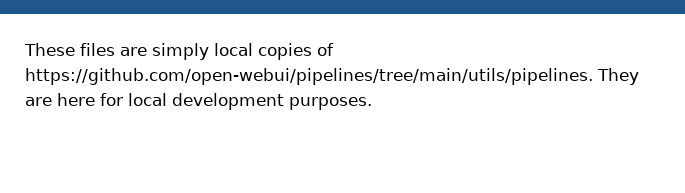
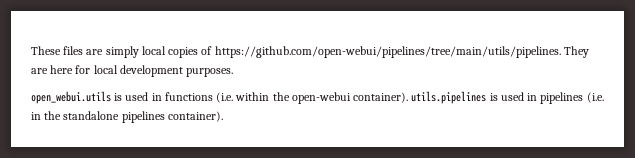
(372, 103) none -> [31,91,604,104] [31,111,223,123] // open_webui.utils is used in functions (i.e. within the open-webui container). utils.pipelines is used in pipelines (i.e. in the standalone pipelines container).

